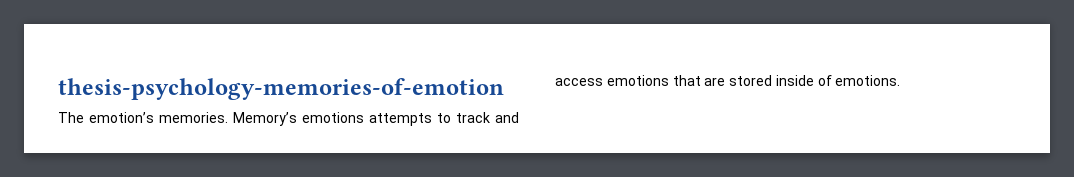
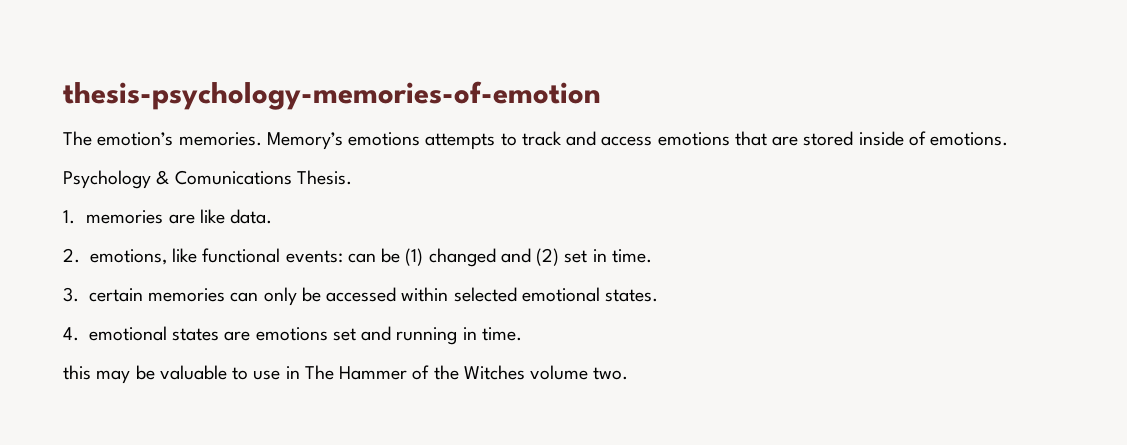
(901, 80) none -> [63,170,352,189] [63,209,273,224] [63,248,652,267] [63,287,659,306] [63,326,522,345] [63,365,629,384] // Psychology & Comunications Thesis. // 1. memories are like data. // 2. emotions, like functional events: can be (1) changed and (2) set in time. // 3. certain memories can only be accessed within selected emotional states. // 4. emotional states are emotions set and running in time. // this may be valuable to use in The Hammer of the Witches volume two.

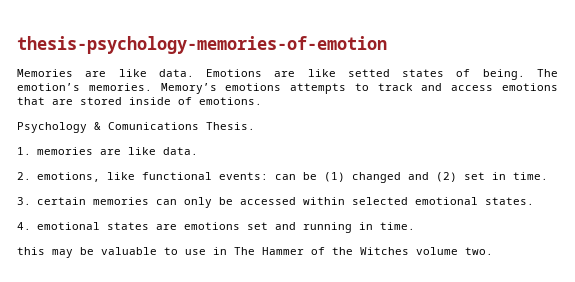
(601, 95) none -> [17,69,525,80] Memories are like data. Emotions are like setted states of being.

